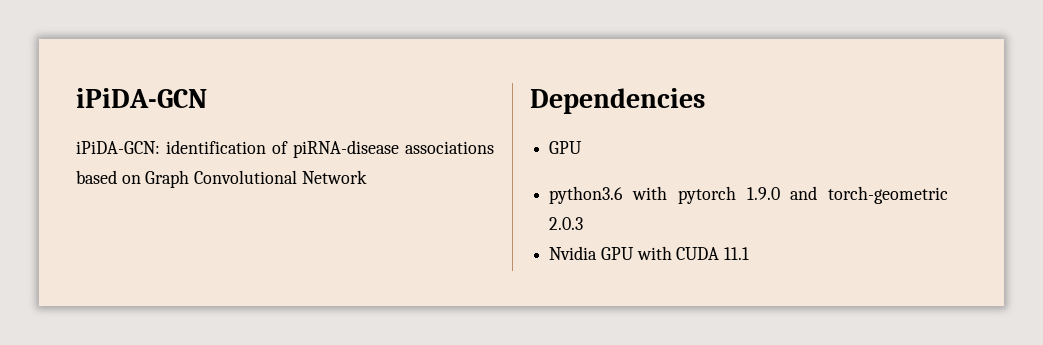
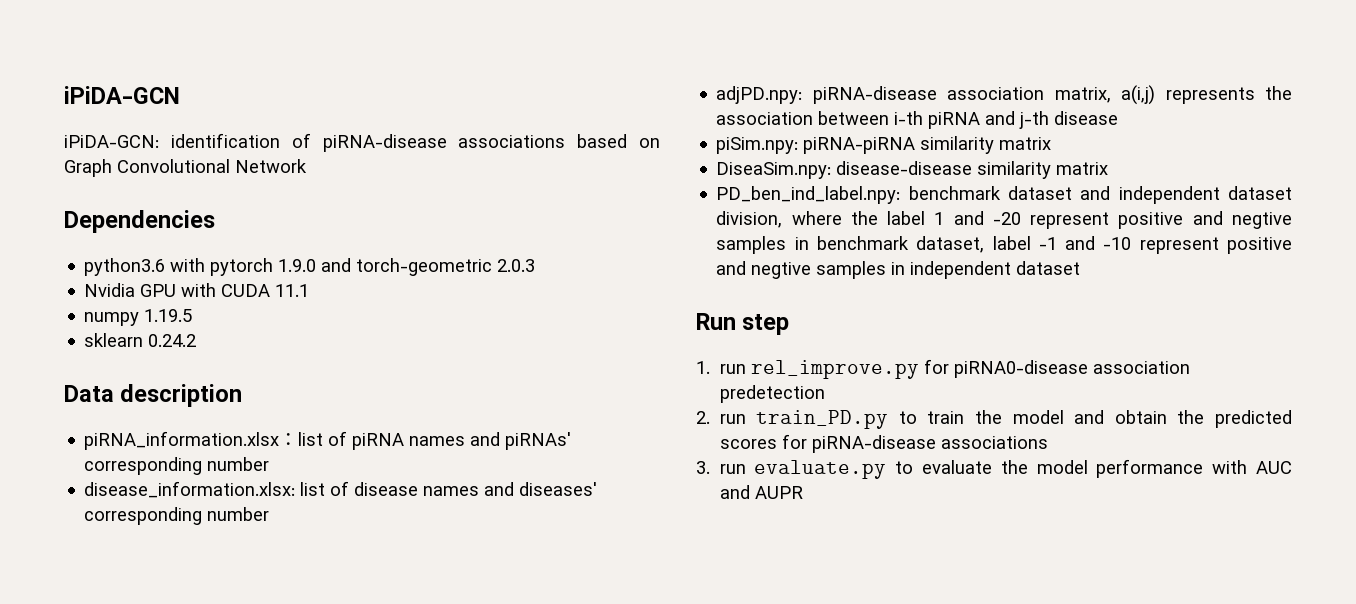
[549,141,583,154] // GPU -> (215, 221) none
(750, 253) none -> [84,309,193,326] [84,333,197,347] [64,384,243,407] [84,431,572,450] [84,457,270,475] [84,481,598,498] [84,507,270,525] [716,85,1292,105] [716,111,1119,129] [716,136,1052,154] [716,161,1109,179] [716,186,1292,204] [716,211,1292,229] [716,236,1292,254] [716,261,1081,279] [696,313,790,335] [696,359,1190,379] [719,385,825,403] [696,410,1292,429] [719,434,1048,453] [696,459,1292,479] [719,485,803,499] // numpy 1.19.5 // sklearn 0.24.2 // Data description // piRNA_information.xlsx：list of piRNA names and piRNAs' corresponding number // disease_information.xlsx: list of disease names and diseases' corresponding number // adjPD.npy: piRNA-disease association matrix, a(i,j) represents the association between i-th piRNA and j-th disease // piSim.npy: piRNA-piRNA similarity matrix // DiseaSim.npy: disease-disease similarity matrix // PD_ben_ind_label.npy: benchmark dataset and independent dataset division, where the label 1 and -20 represent positive and negtive samples in benchmark dataset, label -1 and -10 represent positive and negtive samples in independent dataset // Run step // 1. run rel_improve.py for piRNA0-disease association predetection // 2. run train_PD.py to train the model and obtain the predicted scores for piRNA-disease associations // 3. run evaluate.py to evaluate the model performance with AUC and AUPR

